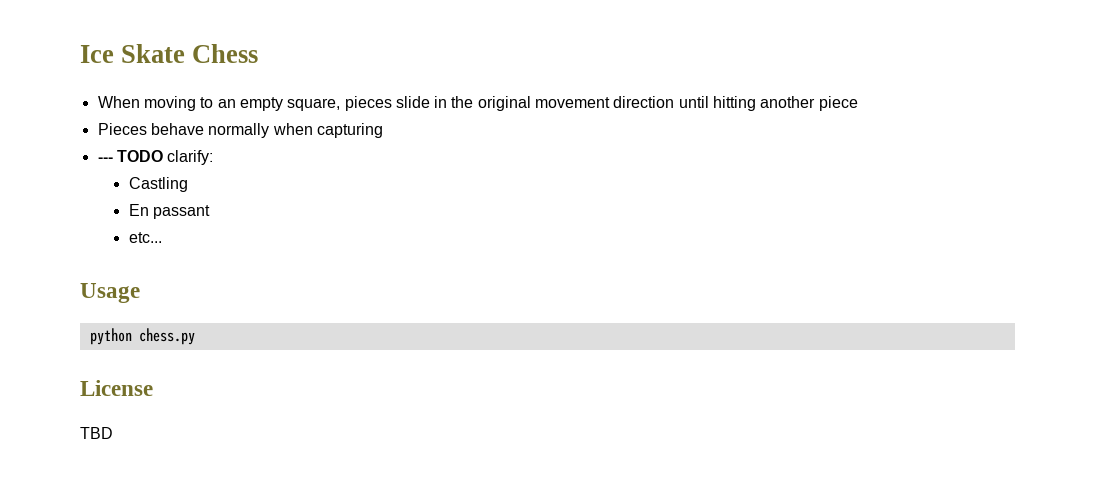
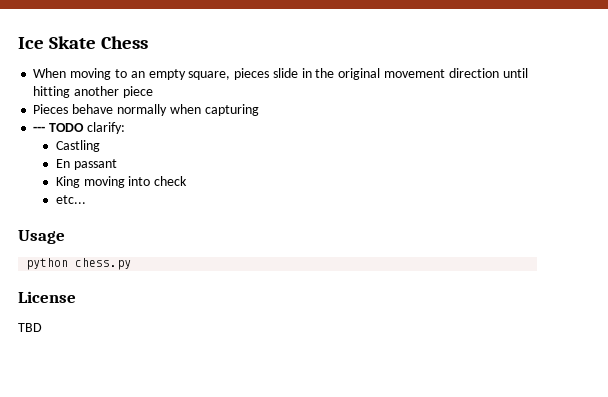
(211, 212) none -> [55,176,188,188] // King moving into check

